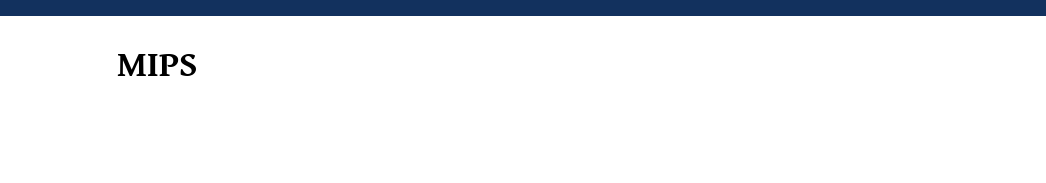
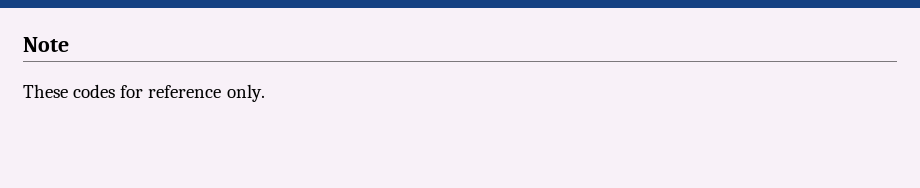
[117,54,197,76] MIPS -> [23,37,69,52] [23,84,265,102] Note // These codes for reference only.

